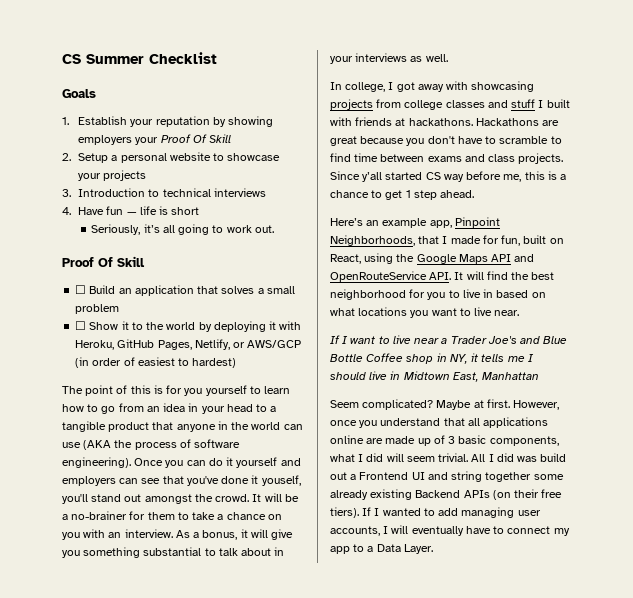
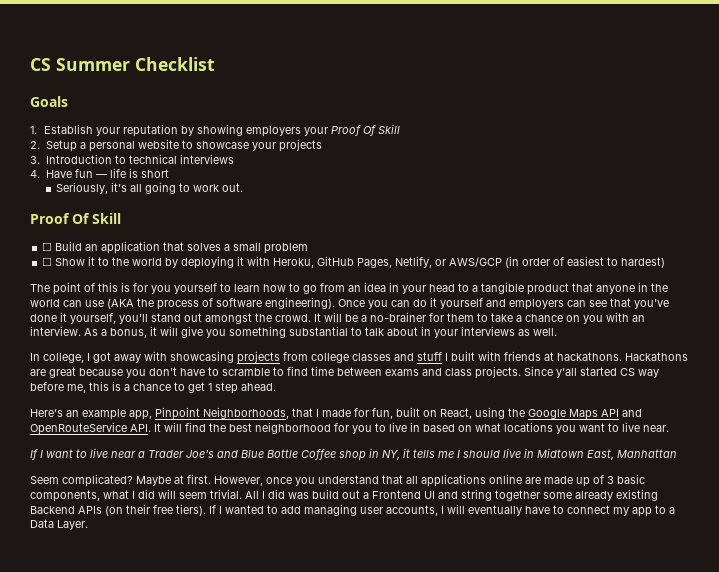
[261,475,301,486] youself, -> [70,313,116,324] yourself,

